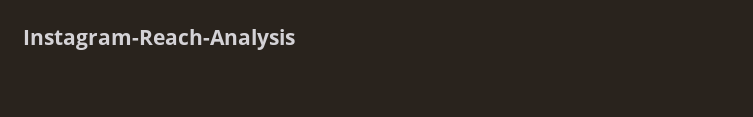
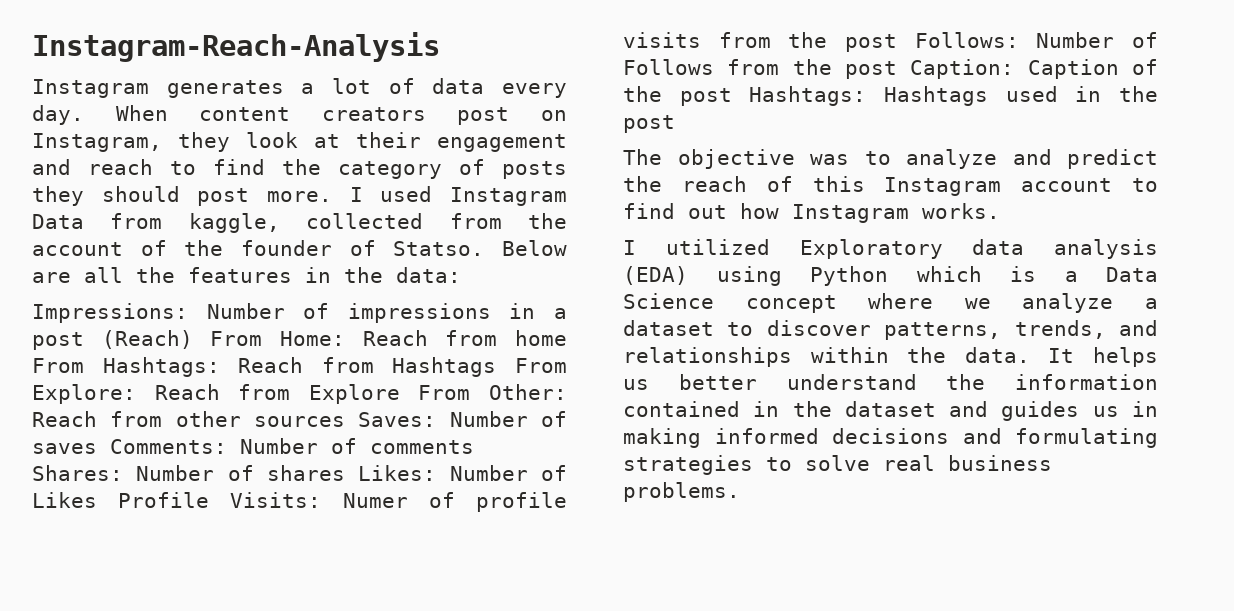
(295, 39) none -> [32,78,567,98] [32,105,567,125] [32,132,567,152] [32,159,567,179] [32,186,567,206] [32,213,567,233] [32,240,567,256] [32,267,461,283] [32,303,567,323] [32,330,567,350] [32,357,567,377] [32,384,567,404] [32,411,567,427] [32,438,474,454] [32,465,567,481] [32,492,567,512] [623,32,1158,52] [623,59,1158,79] [623,86,1158,106] [623,115,675,133] [623,149,1158,169] [623,176,1158,196] [623,203,1000,223] [623,239,1158,259] [623,266,1158,286] [623,293,1158,313] [623,320,1158,340] [623,347,1158,367] [623,374,1158,390] [623,401,1158,421] [623,428,1158,448] [623,455,1052,475] [623,482,740,502] // Instagram generates a lot of data every day. When content creators post on Instagram, they look at their engagement and reach to find the category of posts they should post more. I used Instagram Data from kaggle, collected from the account of the founder of Statso. Below are all the features in the data: // Impressions: Number of impressions in a post (Reach) From Home: Reach from home From Hashtags: Reach from Hashtags From Explore: Reach from Explore From Other: Reach from other sources Saves: Number of saves Comments: Number of comments Shares: Number of shares Likes: Number of Likes Profile Visits: Numer of profile visits from the post Follows: Number of Follows from the post Caption: Caption of the post Hashtags: Hashtags used in the post // The objective was to analyze and predict the reach of this Instagram account to find out how Instagram works. // I utilized Exploratory data analysis (EDA) using Python which is a Data Science concept where we analyze a dataset to discover patterns, trends, and relationships within the data. It helps us better understand the information contained in the dataset and guides us in making informed decisions and formulating strategies to solve real business problems.

